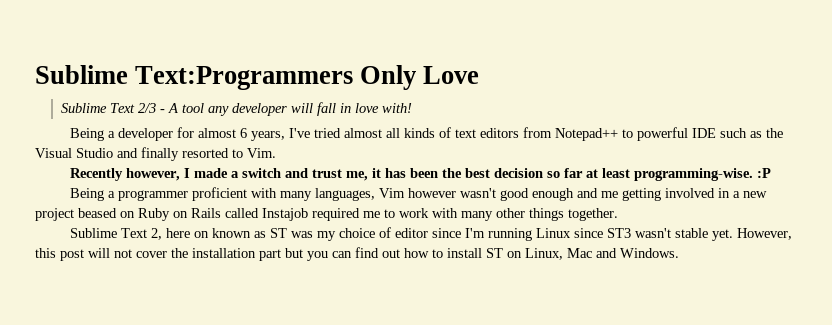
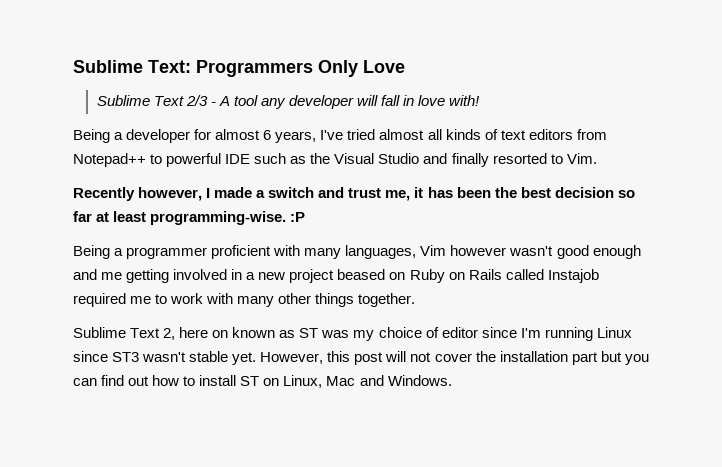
[35,65,354,90] Sublime Text:Programmers -> [73,60,313,77] Sublime Text: Programmers

